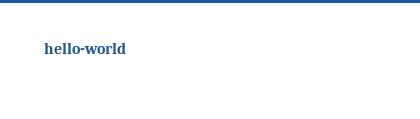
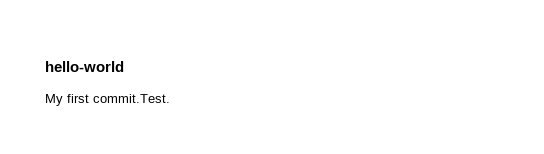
(126, 48) none -> [45,94,170,106] // My first commit.Test.

